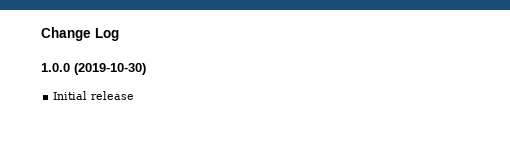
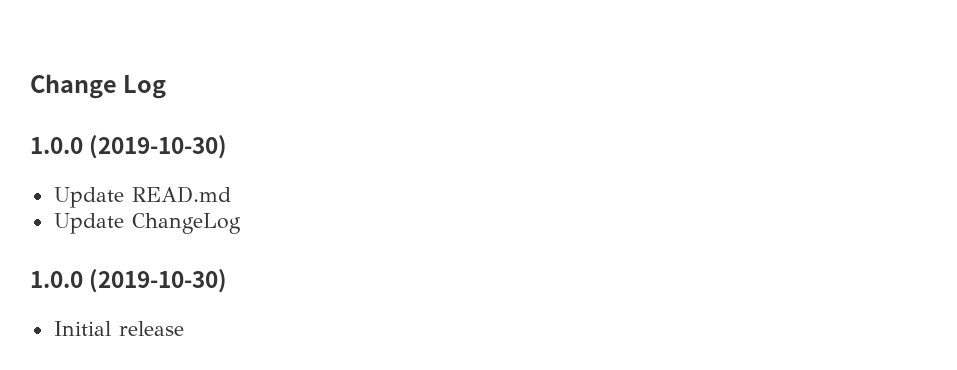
(146, 69) none -> [53,186,231,208] [53,213,241,234] [30,269,228,293] // Update READ.md // Update ChangeLog // 1.0.0 (2019-10-30)

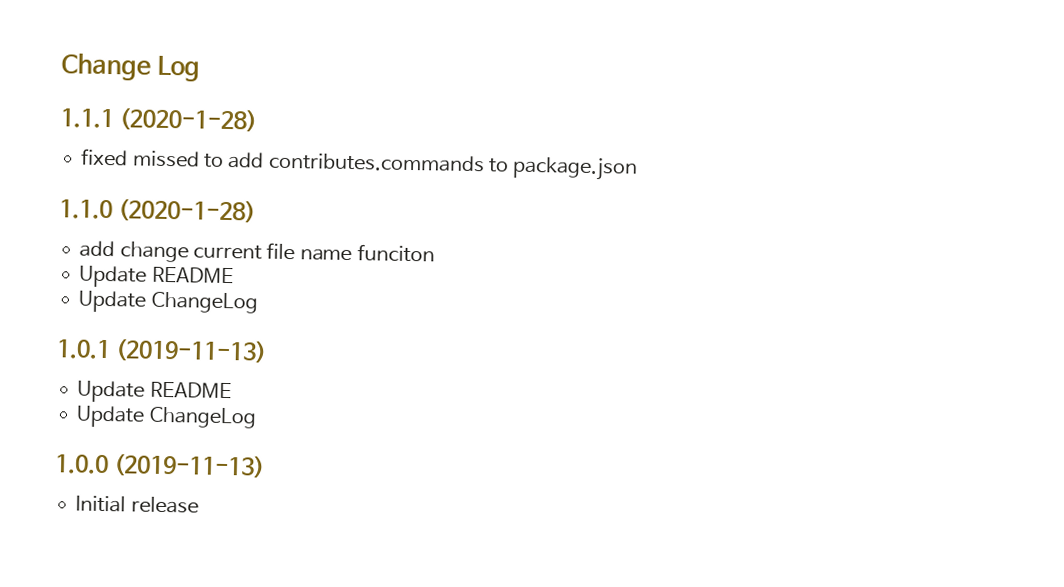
[30,135,228,159] [53,186,231,208] 1.0.0 (2019-10-30) // Update READ.md -> [60,107,258,133] [81,148,639,181] [59,198,257,224] [79,240,435,263] [79,265,234,288] [78,290,258,314] [56,338,268,364] [77,380,232,403] 1.1.1 (2020-1-28) // fixed missed to add contributes.commands to package.json // 1.1.0 (2020-1-28) // add change current file name funciton // Update README // Update ChangeLog // 1.0.1 (2019-11-13) // Update README
[89,269,228,293] (2019-10-30) -> [113,453,266,479] (2019-11-13)

